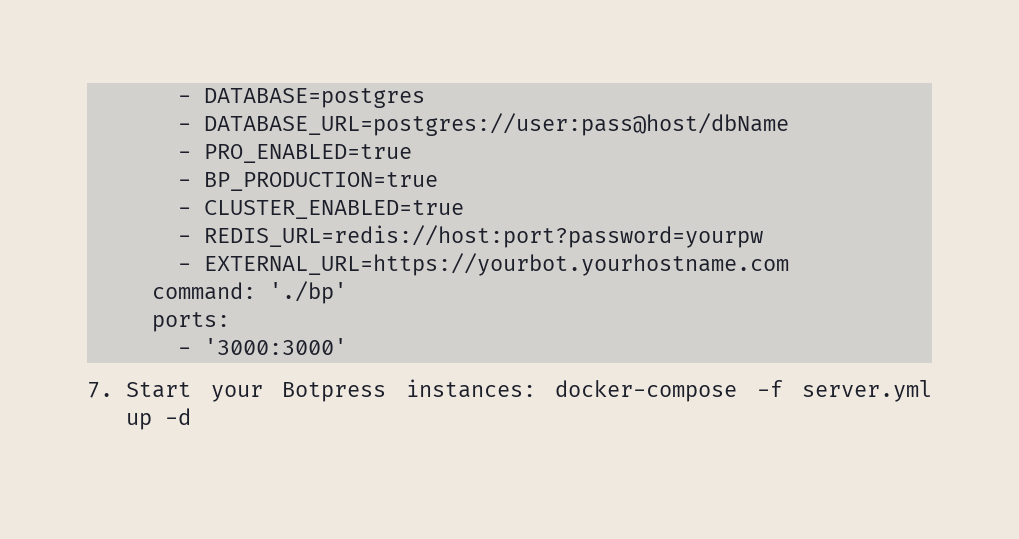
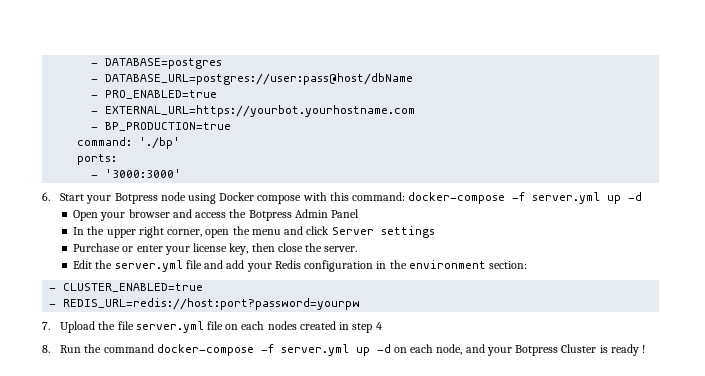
[203,172,438,191] [177,200,464,219] [177,225,763,248] [177,253,789,276] BP_PRODUCTION=true // - CLUSTER_ENABLED=true // - REDIS_URL=redis://host:port?password=yourpw // - EXTERNAL_URL=https://yourbot.yourhostname.com -> [105,105,416,117] [91,122,232,131] EXTERNAL_URL=https://yourbot.yourhostname.com // - BP_PRODUCTION=true
[87,382,113,398] 7. -> [42,192,50,201] 6.
[405,379,933,402] [126,408,192,430] instances: docker-compose -f server.yml up -d -> [160,192,643,204] [73,209,360,221] [73,226,435,238] [73,243,358,255] [73,260,528,272] [49,283,204,292] [49,298,361,310] [42,321,382,333] [42,344,646,356] node using Docker compose with this command: docker-compose -f server.yml up -d // Open your browser and access the Botpress Admin Panel // In the upper right corner, open the menu and click Server settings // Purchase or enter your license key, then close the server. // Edit the server.yml file and add your Redis configuration in the environment section: // - CLUSTER_ENABLED=true // - REDIS_URL=redis://host:port?password=yourpw // 7. Upload the file server.yml file on each nodes created in step 4 // 8. Run the command docker-compose -f server.yml up -d on each node, and your Botpress Cluster is ready !

